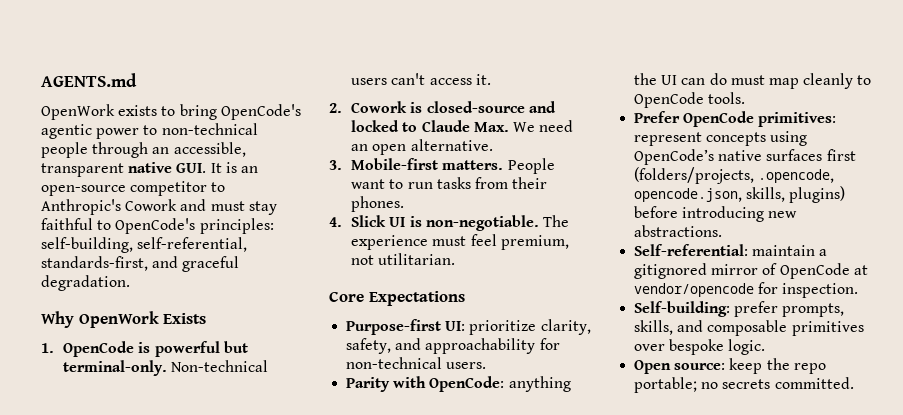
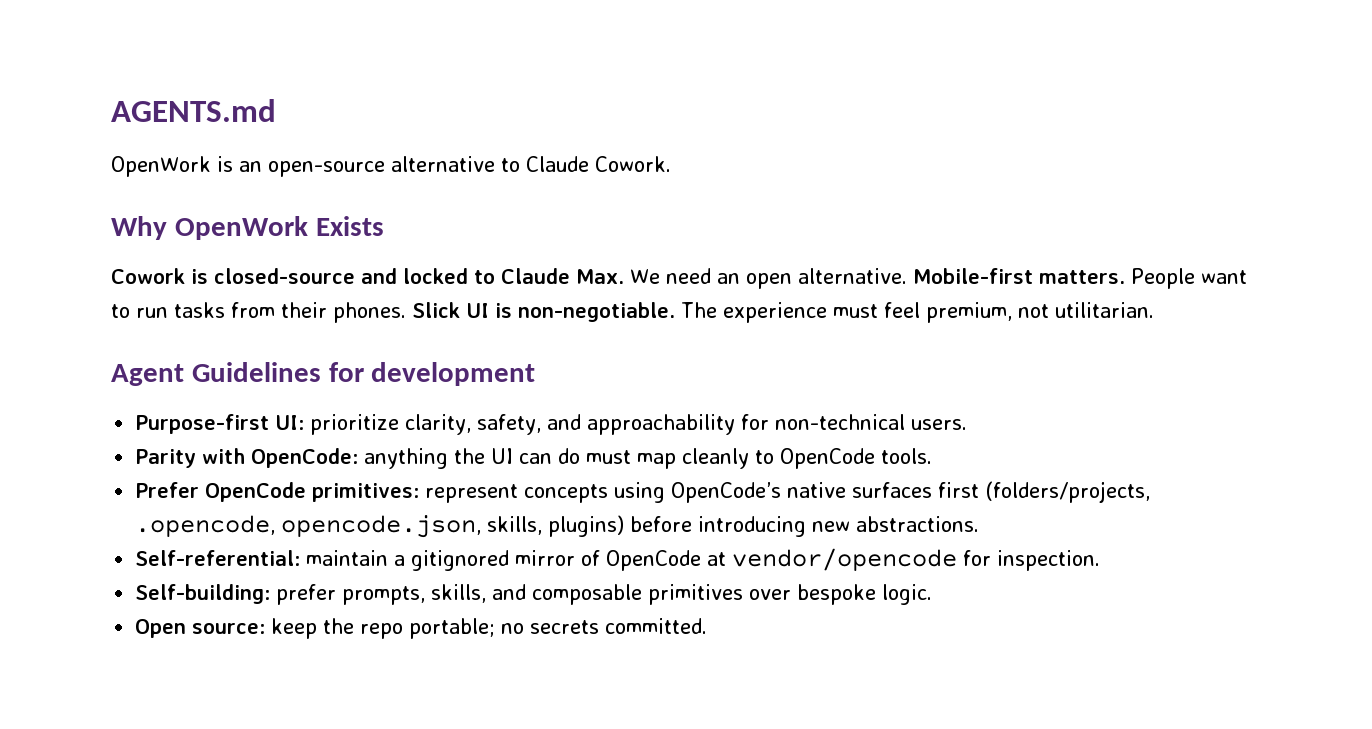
[118,104,301,120] [41,123,258,139] [41,142,246,158] [41,162,258,177] [41,181,226,196] [41,199,277,215] [41,218,274,234] [41,237,248,253] [41,256,240,272] [41,275,130,291] [41,311,207,328] [41,341,248,357] [63,360,269,376] [351,73,491,85] [329,103,342,113] exists to bring OpenCode's agentic power to non-technical people through an accessible, transparent native GUI. It is an open-source competitor to Anthropic's Cowork and must stay faithful to OpenCode's principles: self-building, self-referential, standards-first, and graceful degradation. // Why OpenWork Exists // 1. OpenCode is powerful but terminal-only. Non-technical users can't access it. // 2. -> [216,156,671,177] [111,216,384,240] is an open-source alternative to Claude Cowork. // Why OpenWork Exists //
[329,160,342,170] // 3. -> (907, 276) none
[329,217,342,227] // 4. -> (406, 312) none
[329,291,465,306] Core Expectations -> [111,362,536,386] Agent Guidelines for development

